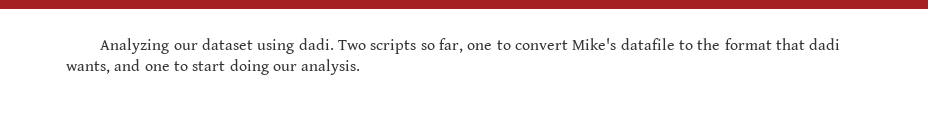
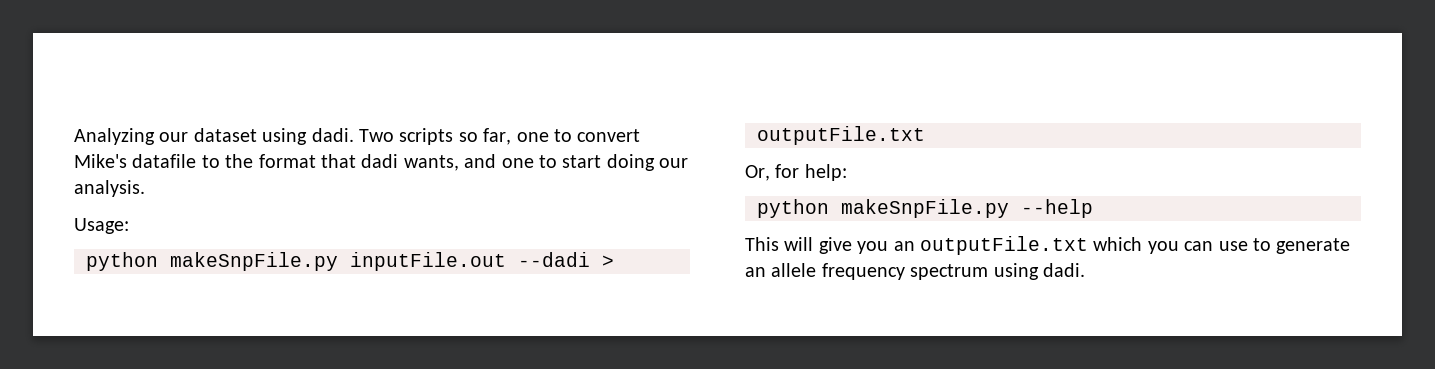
(361, 67) none -> [74,218,129,234] [86,252,614,271] [757,126,925,145] [745,164,847,181] [757,199,1093,218] [745,236,1351,255] [745,263,1085,280] // Usage: // python makeSnpFile.py inputFile.out --dadi > outputFile.txt // Or, for help: // python makeSnpFile.py --help // This will give you an outputFile.txt which you can use to generate an allele frequency spectrum using dadi.

